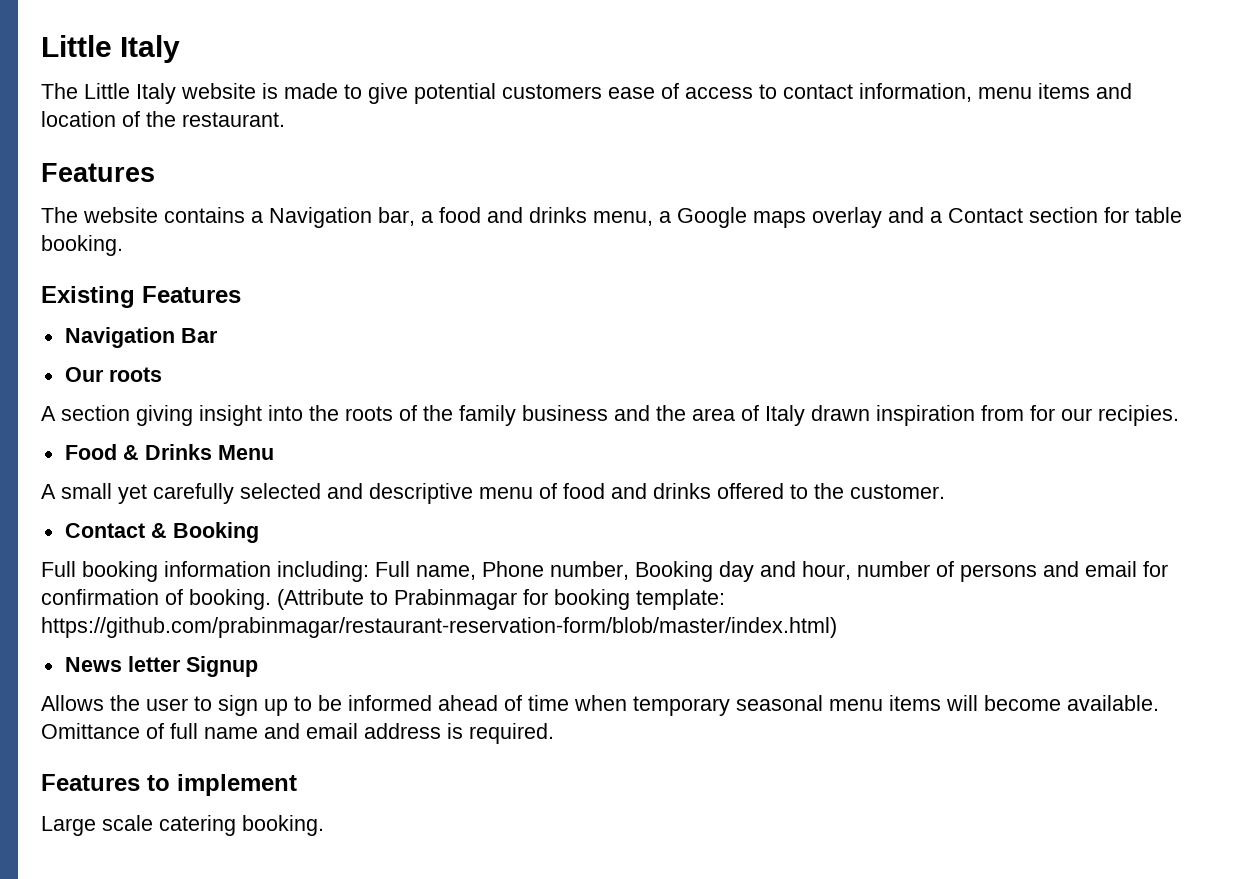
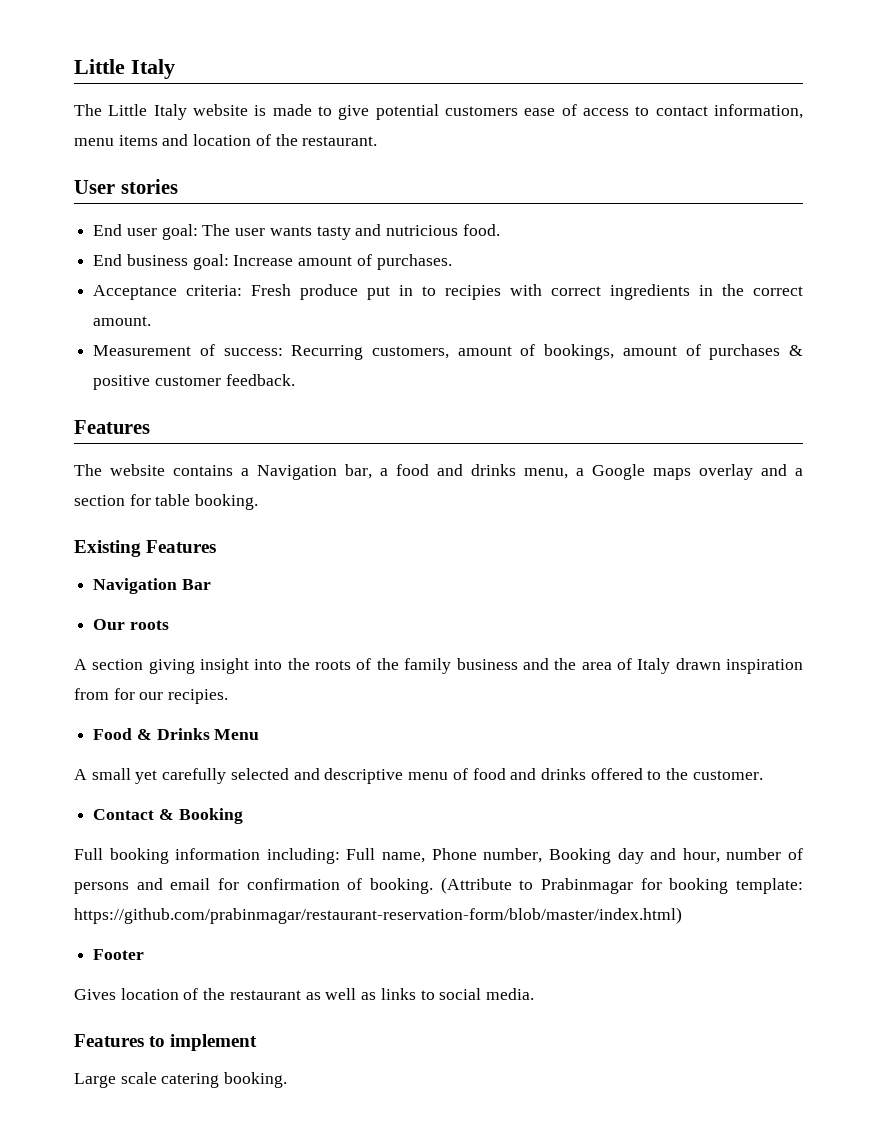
(285, 119) none -> [74,179,178,194] [93,224,500,240] [93,254,452,270] [93,284,804,300] [93,316,152,326] [93,344,803,360] [93,374,295,390] // User stories // End user goal: The user wants tasty and nutricious food. // End business goal: Increase amount of purchases. // Acceptance criteria: Fresh produce put in to recipies with correct ingredients in the correct amount. // Measurement of success: Recurring customers, amount of bookings, amount of purchases & positive customer feedback.
[948,208,1023,223] Contact -> (803, 472) none
[64,656,258,677] [41,695,1159,716] [41,723,554,744] News letter Signup // Allows the user to sign up to be informed ahead of time when temporary seasonal menu items will become available. Omittance of full name and email address is required. -> [93,949,145,960] [74,988,534,1000] Footer // Gives location of the restaurant as well as links to social media.

